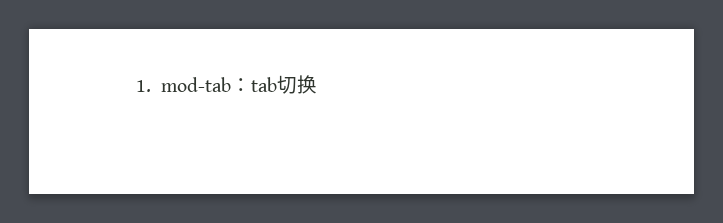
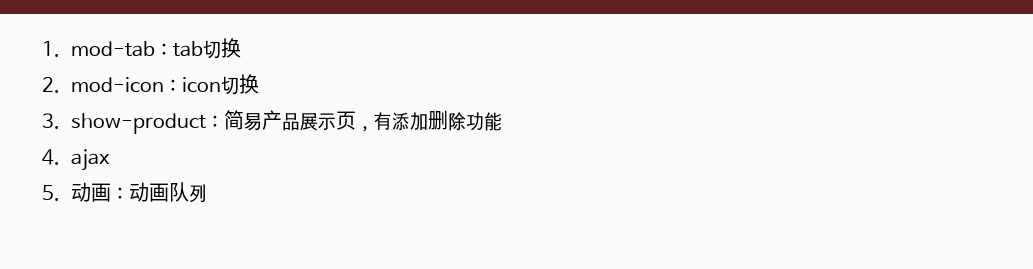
(318, 84) none -> [42,74,259,95] [42,110,502,134] [42,149,110,171] [42,182,207,203] // 2. mod-icon：icon切换 // 3. show-product：简易产品展示页，有添加删除功能 // 4. ajax // 5.动画：动画队列

